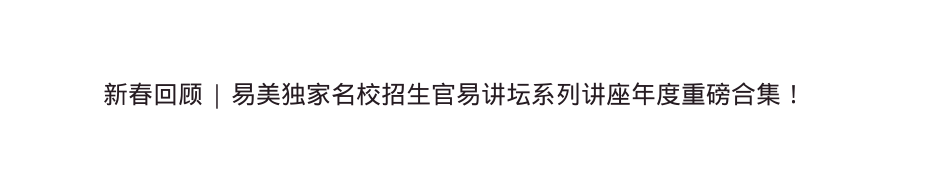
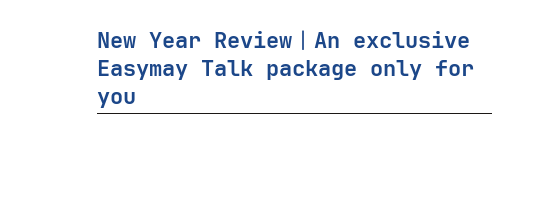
[103,82,806,109] 新春回顾 | 易美独家名校招生官易讲坛系列讲座年度重磅合集！ -> [97,30,470,50] [97,60,474,80] [97,92,136,108] New Year Review丨An exclusive Easymay Talk package only for you

